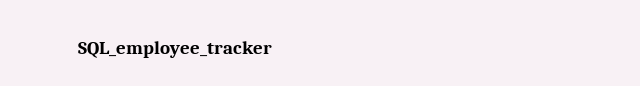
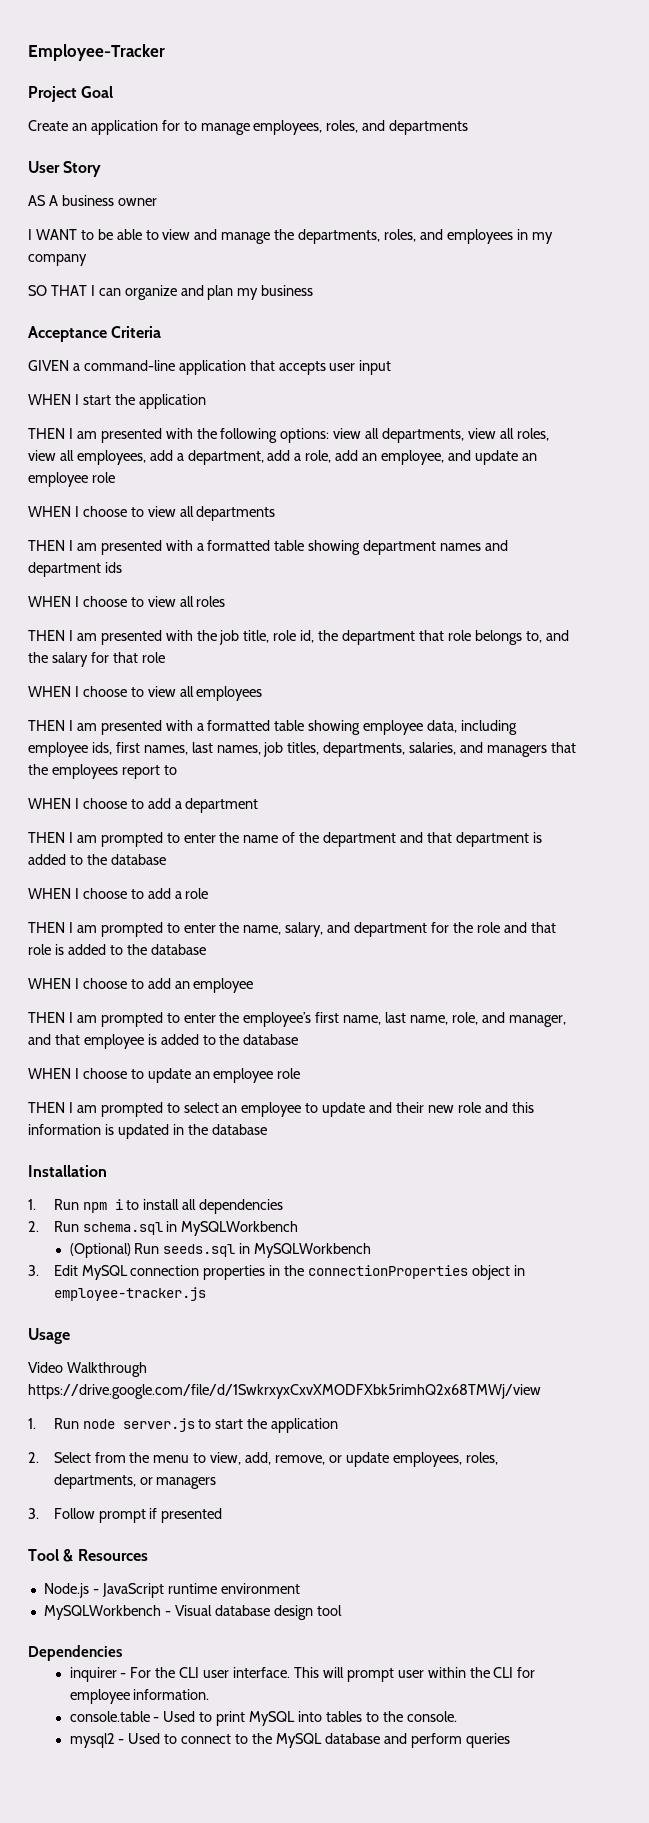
[78,41,272,58] SQL_employee_tracker -> [28,44,165,61] [28,86,114,102] [28,120,469,135] [28,161,102,177] [28,195,157,206] [28,229,553,244] [28,254,87,266] [28,285,314,300] [28,326,162,342] [28,360,392,375] [28,394,206,409] [28,428,549,443] [28,450,537,465] [28,472,115,487] [28,506,276,521] [28,540,509,555] [28,562,122,577] [28,596,226,607] [28,630,569,645] [28,652,165,667] [28,686,263,701] [28,720,518,735] [28,742,576,757] [28,764,177,779] [28,798,259,813] [28,832,542,847] [28,854,166,865] [28,888,209,899] [28,922,556,937] [28,944,206,955] [28,978,254,993] [28,1012,566,1027] [28,1034,299,1049] [28,1068,301,1083] [28,1102,534,1117] [28,1124,267,1139] [28,1165,107,1177] [28,1199,284,1214] [28,1221,299,1236] [69,1243,372,1258] [28,1265,525,1280] [53,1287,206,1301] [28,1328,70,1344] [28,1362,147,1377] [28,1384,541,1399] [28,1418,339,1433] [28,1452,498,1467] [53,1474,217,1489] [28,1508,223,1523] [28,1549,148,1562] [43,1583,300,1598] [43,1605,342,1620] [28,1645,122,1661] [69,1667,536,1682] [69,1689,210,1704] [69,1711,457,1726] [69,1733,510,1748] Employee-Tracker // Project Goal // Create an application for to manage employees, roles, and departments // User Story // AS A business owner // I WANT to be able to view and manage the departments, roles, and employees in my company // SO THAT I can organize and plan my business // Acceptance Criteria // GIVEN a command-line application that accepts user input // WHEN I start the application // THEN I am presented with the following options: view all departments, view all roles, view all employees, add a department, add a role, add an employee, and update an employee role // WHEN I choose to view all departments // THEN I am presented with a formatted table showing department names and department ids // WHEN I choose to view all roles // THEN I am presented with the job title, role id, the department that role belongs to, and the salary for that role // WHEN I choose to view all employees // THEN I am presented with a formatted table showing employee data, including employee ids, first names, last names, job titles, departments, salaries, and managers that the employees report to // WHEN I choose to add a department // THEN I am prompted to enter the name of the department and that department is added to the database // WHEN I choose to add a role // THEN I am prompted to enter the name, salary, and department for the role and that role is added to the database // WHEN I choose to add an employee // THEN I am prompted to enter the employee’s first name, last name, role, and manager, and that employee is added to the database // WHEN I choose to update an employee role // THEN I am prompted to select an employee to update and their new role and this information is updated in the database // Installation // 1. Run npm i to install all dependencies // 2. Run schema.sql in MySQLWorkbench // (Optional) Run seeds.sql in MySQLWorkbench // 3. Edit MySQL connection properties in the connectionProperties object in employee-tracker.js // Usage // Video Walkthrough https://drive.google.com/file/d/1SwkrxyxCxvXMODFXbk5rimhQ2x68TMWj/view // 1. Run node server.js to start the application // 2. Select from the menu to view, add, remove, or update employees, roles, departments, or managers // 3. Follow prompt if presented // Tool & Resources // Node.js - JavaScript runtime environment // MySQLWorkbench - Visual database design tool // Dependencies // inquirer - For the CLI user interface. This will prompt user within the CLI for employee information. // console.table - Used to print MySQL into tables to the console. // mysql2 - Used to connect to the MySQL database and perform queries

